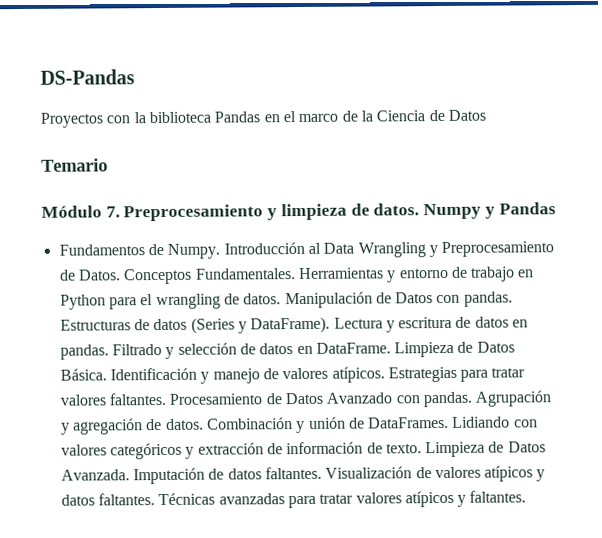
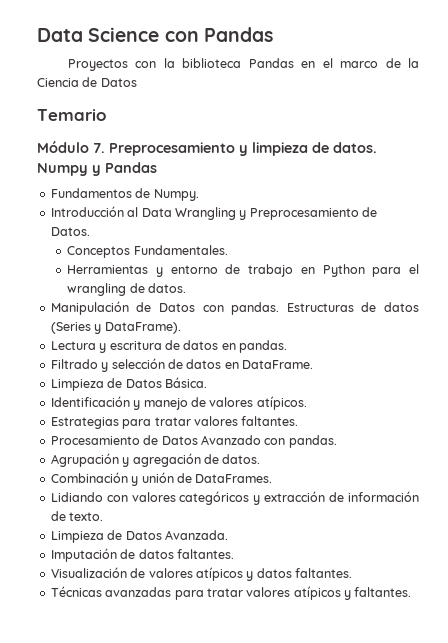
[40,69,135,85] DS-Pandas -> [37,27,273,42] Data Science con Pandas
(221, 251) none -> (199, 195) //
(121, 275) none -> (90, 231) //
(296, 274) none -> (228, 250) //
(282, 299) none -> (187, 288) //
(331, 325) none -> (181, 328) //
(109, 352) none -> (287, 346) //
(391, 348) none -> (313, 364) //
(107, 374) none -> (207, 382) //
(385, 374) none -> (307, 403) //
(166, 399) none -> (299, 421) //
(472, 399) none -> (337, 441) //
(204, 424) none -> (261, 459) //
(450, 422) none -> (273, 478) //
(422, 448) none -> (104, 516) //
(130, 475) none -> (228, 535) //
(322, 473) none -> (234, 554) //
(155, 499) none -> (352, 573) //

